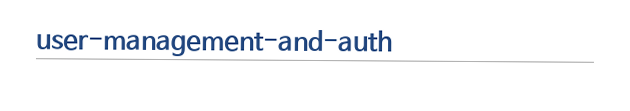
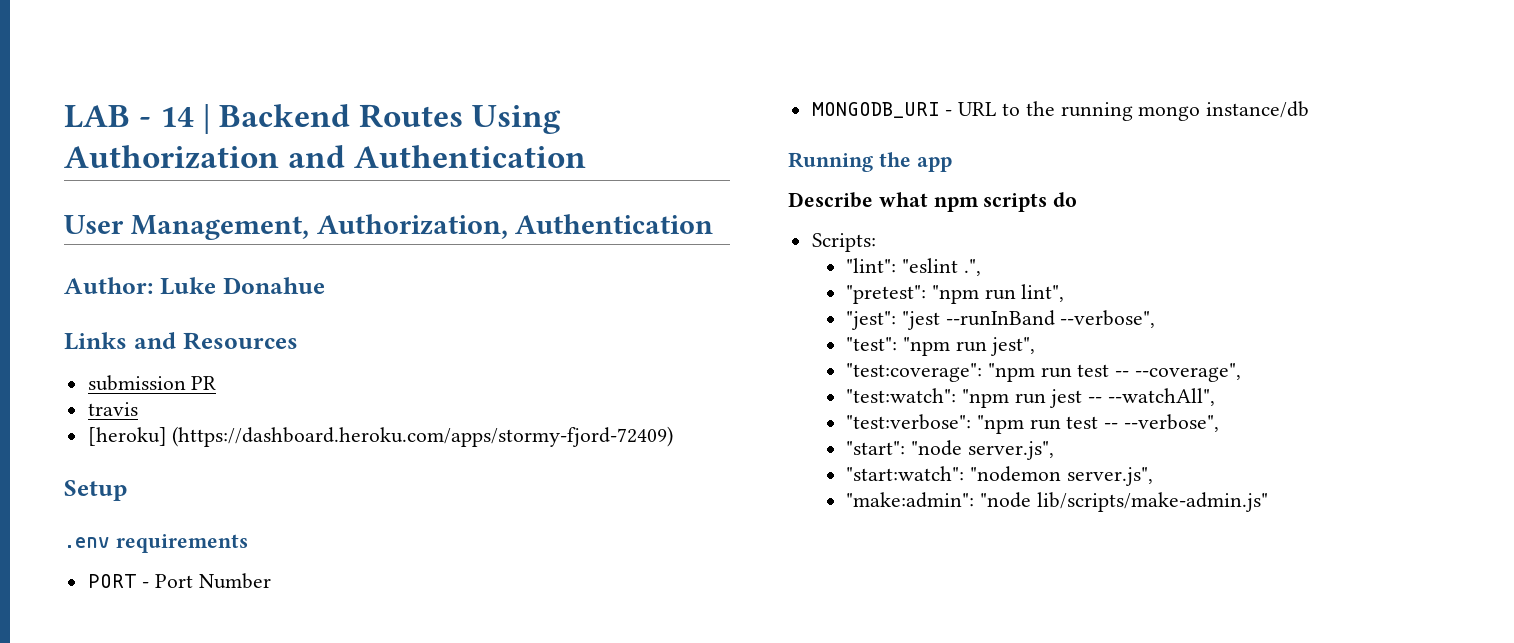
[35,28,393,58] user-management-and-auth -> [64,104,562,134] [64,145,587,169] [64,214,714,240] [64,277,325,295] [64,332,298,350] [87,375,217,391] [87,402,138,416] [87,426,674,447] [64,480,128,501] [64,534,248,553] [87,573,272,589] [811,101,1310,121] [788,152,952,172] [788,192,1078,212] [811,233,876,252] [845,258,981,276] [845,284,1065,304] [845,310,1156,330] [845,337,1036,356] [845,363,1241,382] [845,388,1215,408] [845,414,1219,434] [845,440,1054,460] [845,466,1153,486] [845,492,1268,512] LAB - 14 | Backend Routes Using Authorization and Authentication // User Management, Authorization, Authentication // Author: Luke Donahue // Links and Resources // submission PR // travis // [heroku] (https://dashboard.heroku.com/apps/stormy-fjord-72409) // Setup // .env requirements // PORT - Port Number // MONGODB_URI - URL to the running mongo instance/db // Running the app // Describe what npm scripts do // Scripts: // "lint": "eslint .", // "pretest": "npm run lint", // "jest": "jest --runInBand --verbose", // "test": "npm run jest", // "test:coverage": "npm run test -- --coverage", // "test:watch": "npm run jest -- --watchAll", // "test:verbose": "npm run test -- --verbose", // "start": "node server.js", // "start:watch": "nodemon server.js", // "make:admin": "node lib/scripts/make-admin.js"

